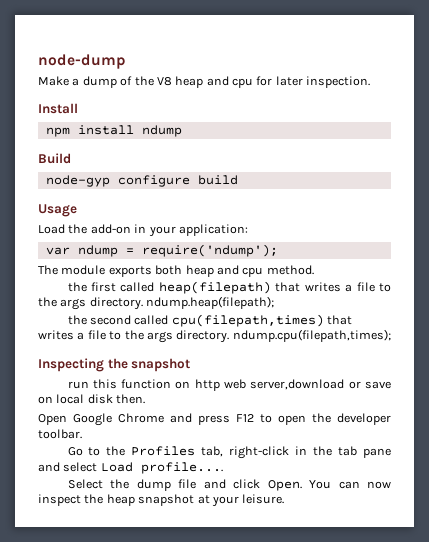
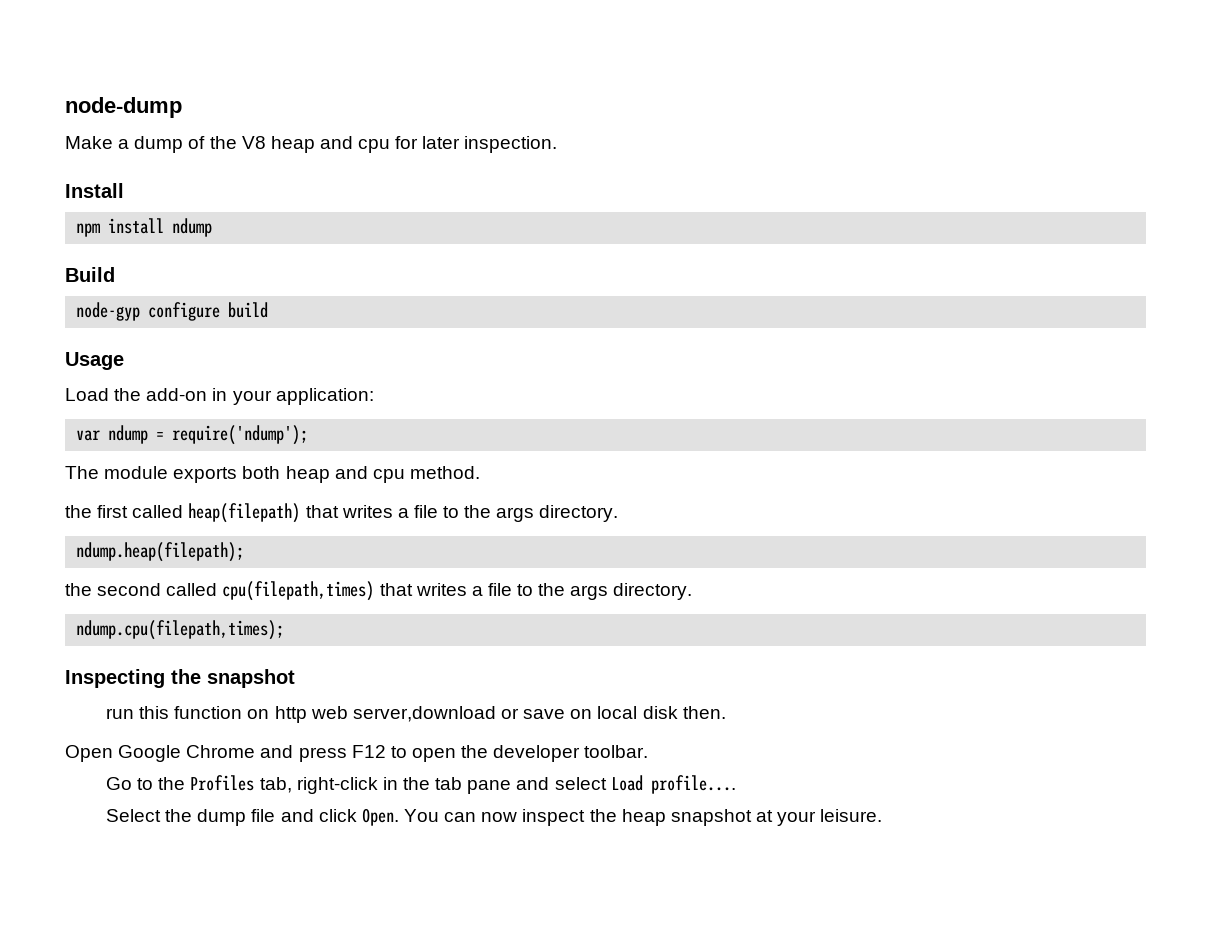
(143, 303) none -> (619, 513) //
(230, 336) none -> (693, 591) //

